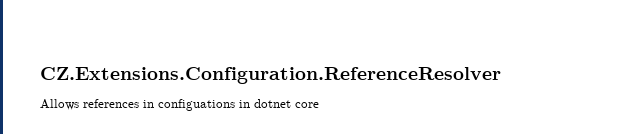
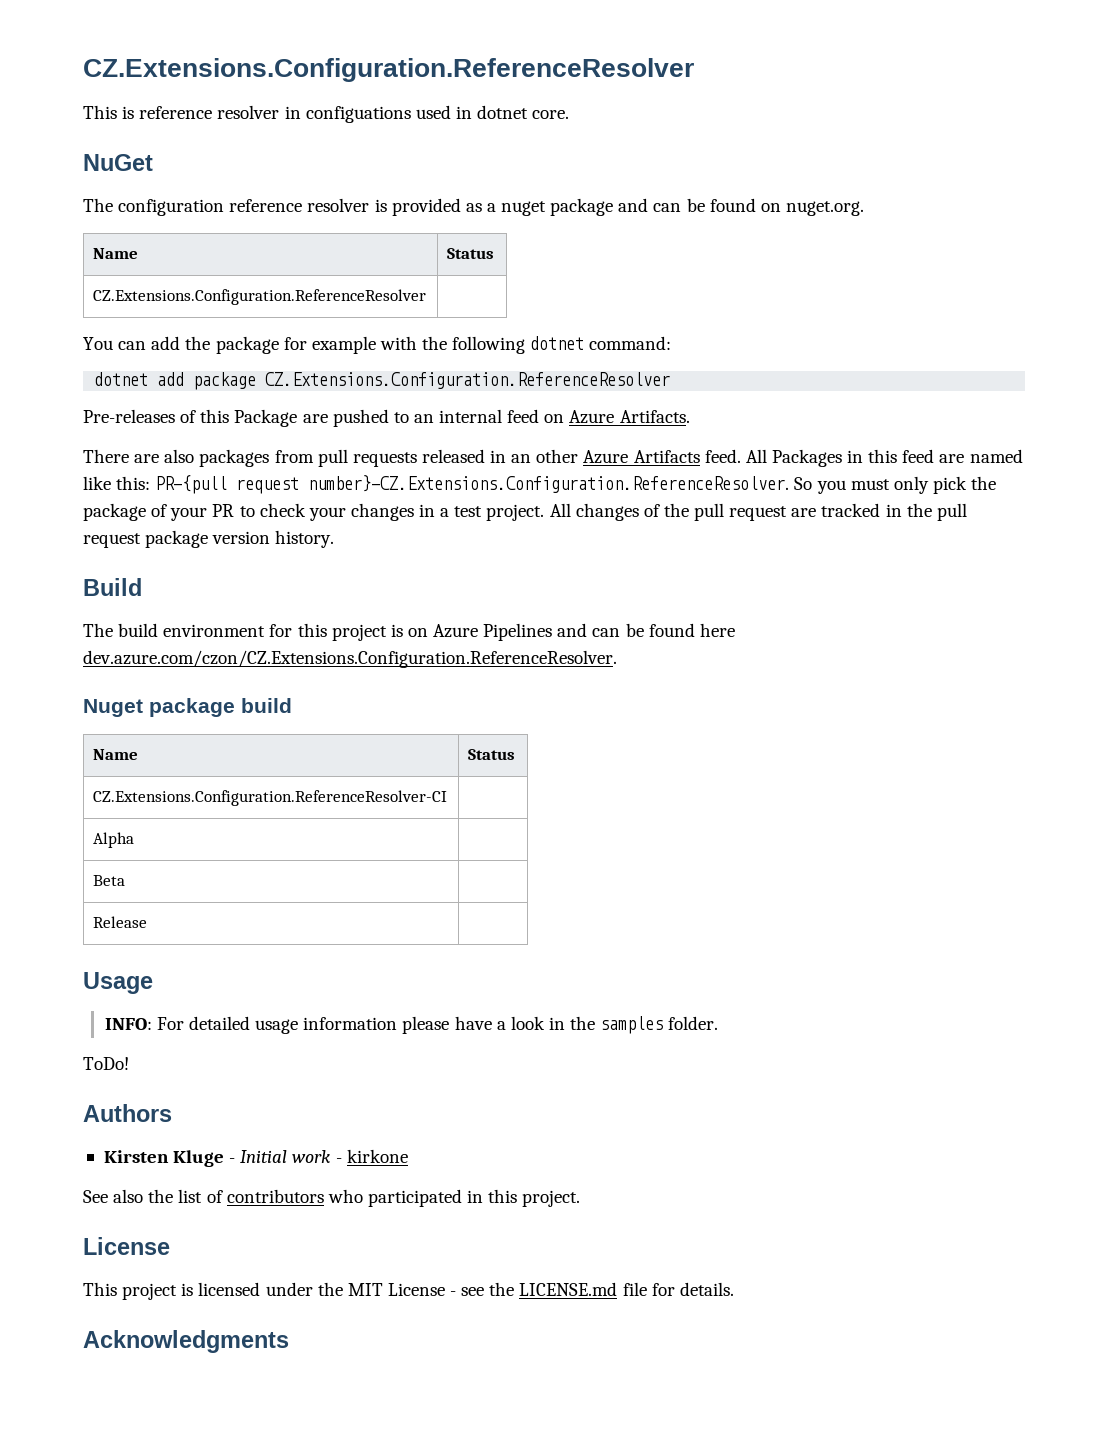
[40,67,501,84] [40,99,139,110] CZ.Extensions.Configuration.ReferenceResolver // Allows references -> [83,58,694,82] [83,105,280,119] CZ.Extensions.Configuration.ReferenceResolver // This is reference resolver
(235, 105) none -> [415,105,451,119] used
[295,102,319,108] core -> [532,110,570,119] [83,154,153,171] [83,198,864,216] [93,248,139,259] [447,248,495,259] [93,289,427,305] [83,336,672,354] [94,372,671,390] [83,409,690,427] [83,449,1023,467] [83,475,997,494] [83,503,967,521] [83,530,335,548] [83,578,142,596] [83,623,735,641] [83,650,617,668] [83,698,292,717] [93,749,139,760] [468,749,516,760] [93,790,448,806] [93,832,135,848] [93,875,126,886] [93,916,148,928] [83,972,153,994] [104,1016,719,1034] [83,1057,129,1070] [83,1104,172,1122] [103,1149,408,1167] [83,1189,581,1207] [83,1237,170,1255] [83,1282,734,1300] [83,1330,289,1353] core. // NuGet // The configuration reference resolver is provided as a nuget package and can be found on nuget.org. // Name | Status // CZ.Extensions.Configuration.ReferenceResolver | // You can add the package for example with the following dotnet command: // dotnet add package CZ.Extensions.Configuration.ReferenceResolver // Pre-releases of this Package are pushed to an internal feed on Azure Artifacts. // There are also packages from pull requests released in an other Azure Artifacts feed. All Packages in this feed are named like this: PR-{pull request number}-CZ.Extensions.Configuration.ReferenceResolver. So you must only pick the package of your PR to check your changes in a test project. All changes of the pull request are tracked in the pull request package version history. // Build // The build environment for this project is on Azure Pipelines and can be found here dev.azure.com/czon/CZ.Extensions.Configuration.ReferenceResolver. // Nuget package build // Name | Status // CZ.Extensions.Configuration.ReferenceResolver-CI | // Alpha | // Beta | // Release | // Usage // INFO: For detailed usage information please have a look in the samples folder. // ToDo! // Authors // Kirsten Kluge - Initial work - kirkone // See also the list of contributors who participated in this project. // License // This project is licensed under the MIT License - see the LICENSE.md file for details. // Acknowledgments

